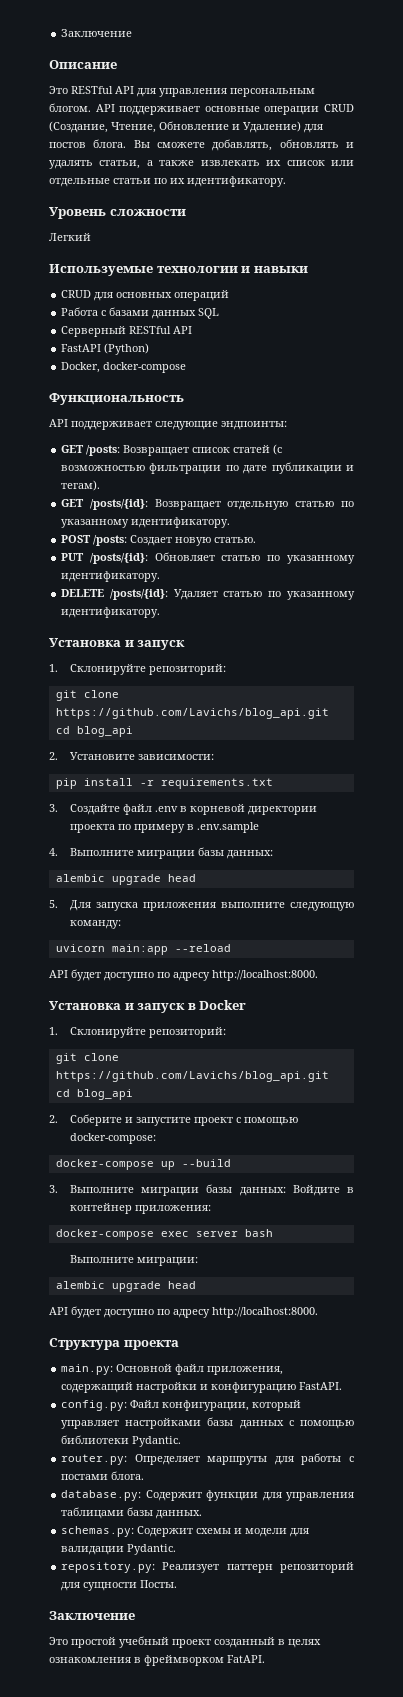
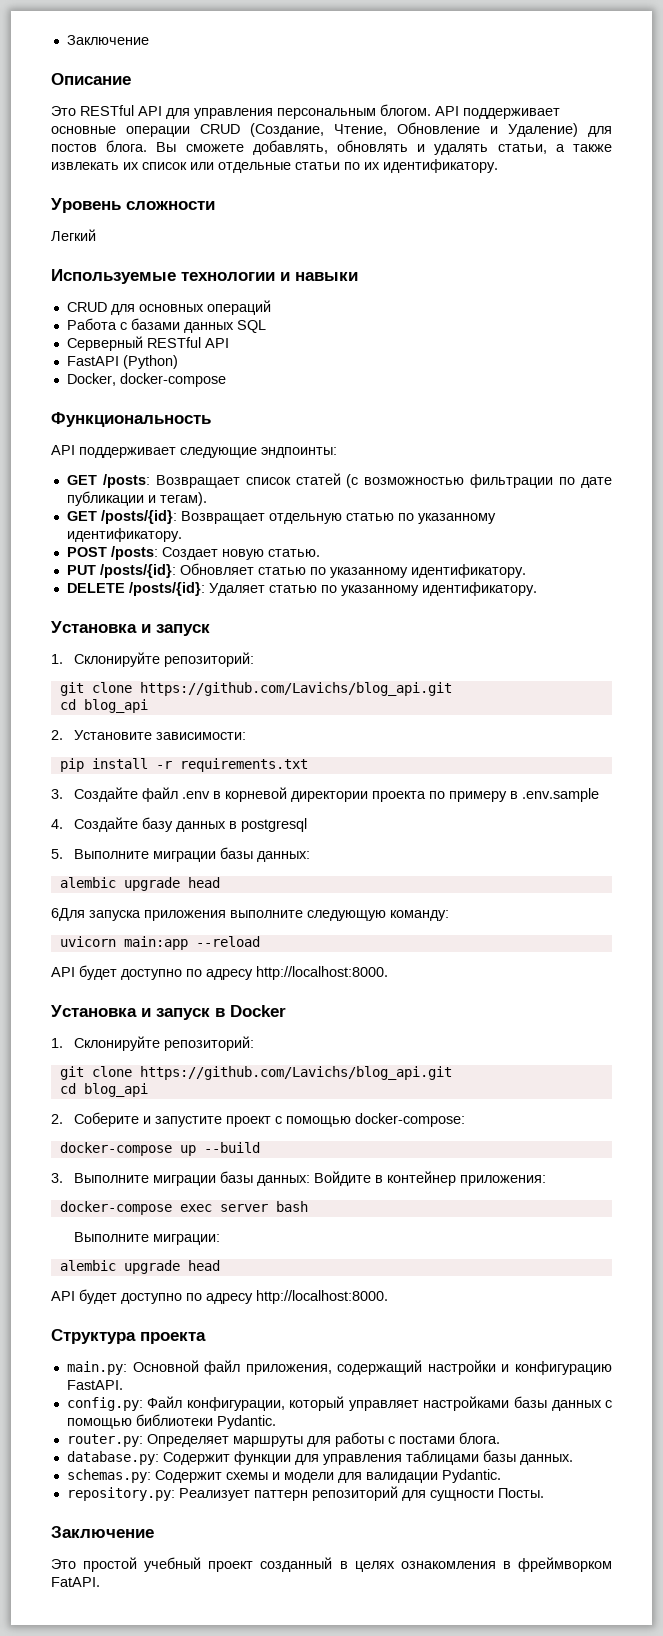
(58, 852) none -> [74,817,308,832] [51,849,63,859] Создайте базу данных в postgresql // 5.
[49,900,91,911] 5. Для -> [51,908,85,921] 6Для

